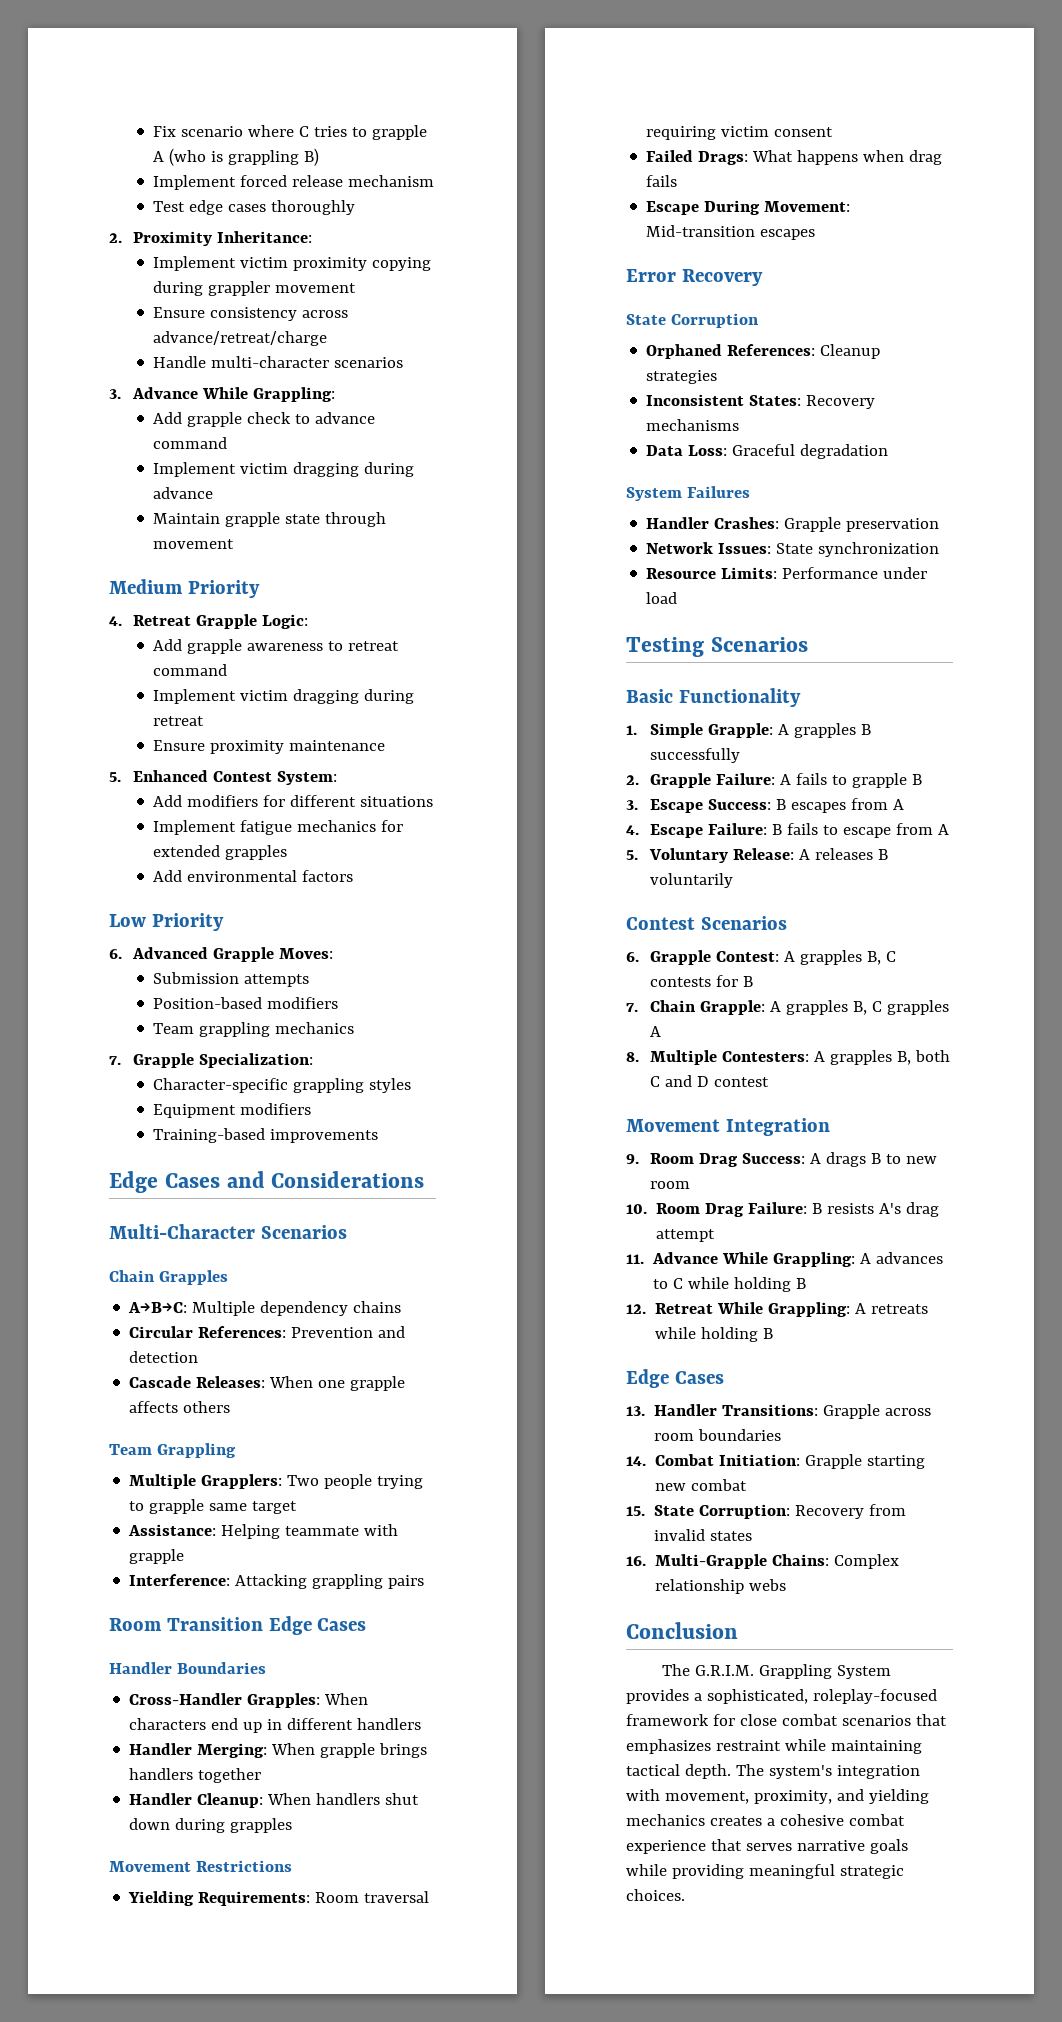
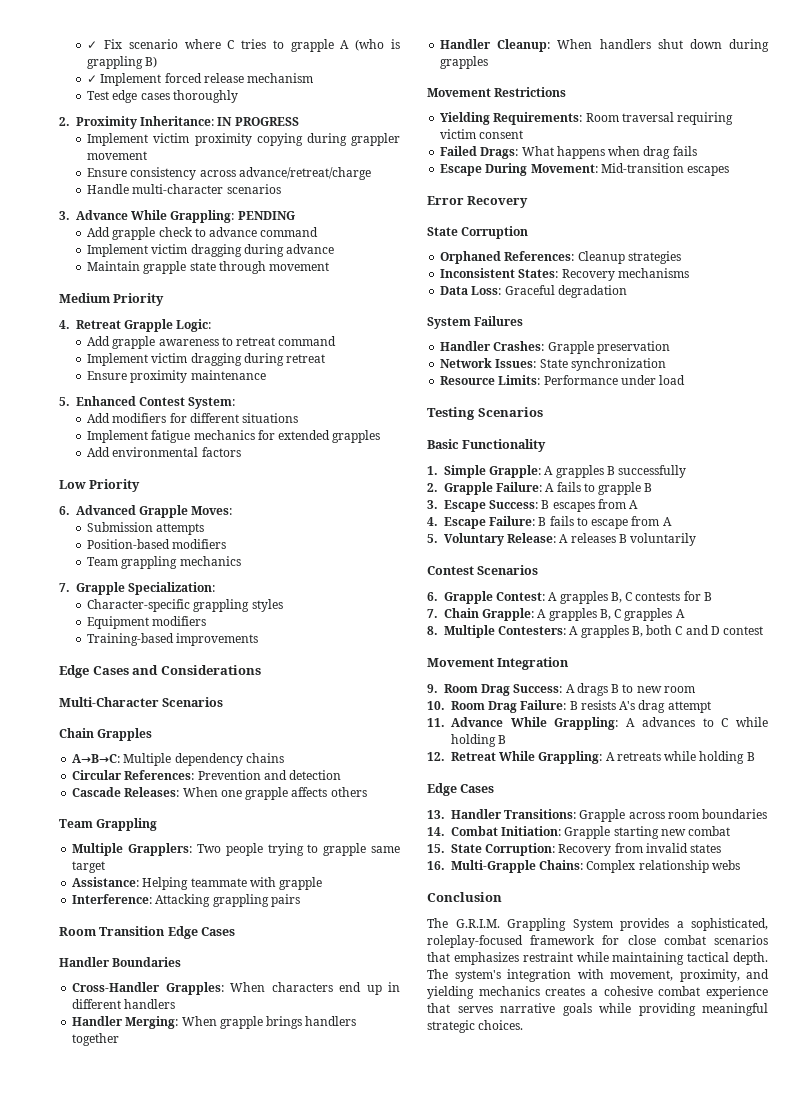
(153, 131) none -> [87,41,98,49] ✓
(320, 157) none -> [87,75,98,83] ✓
(313, 237) none -> [217,117,299,126] IN PROGRESS
(336, 394) none -> [237,211,295,220] PENDING

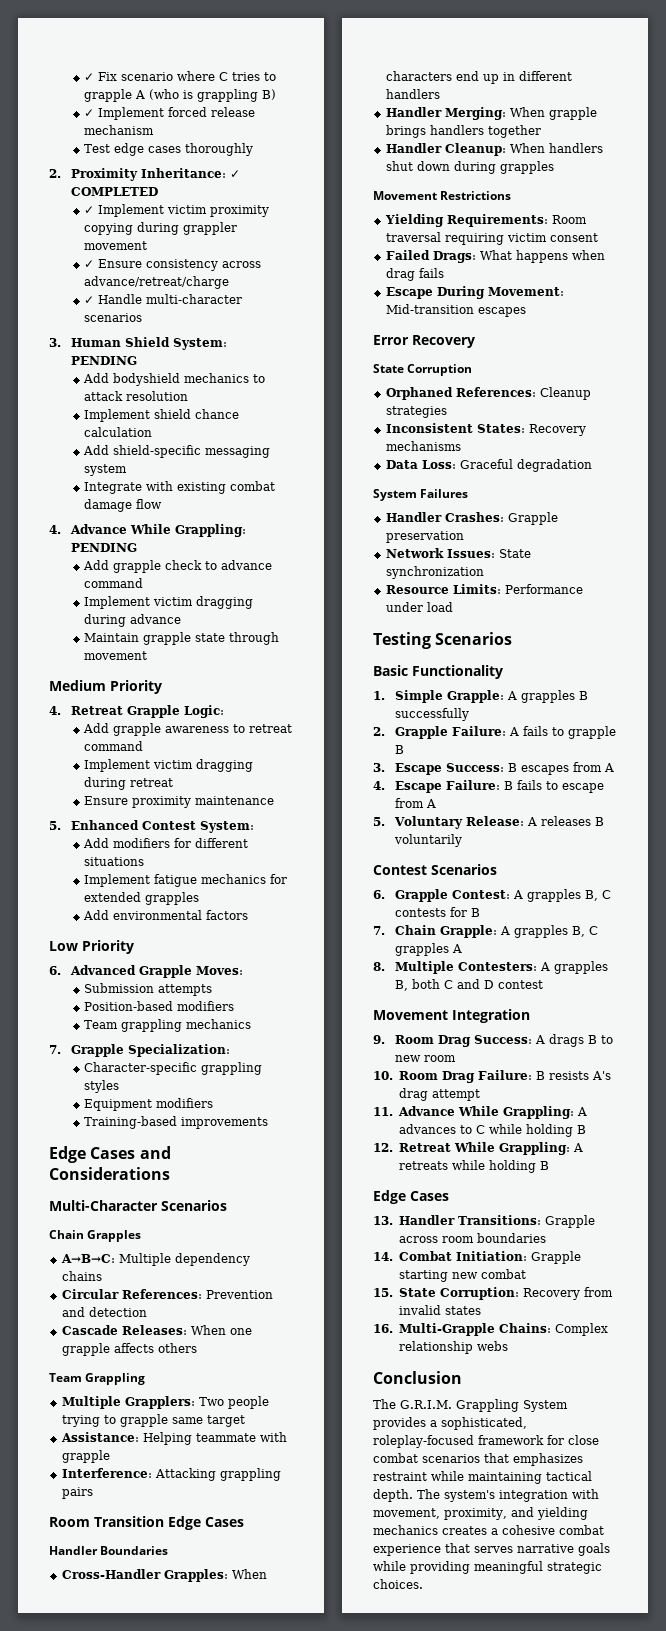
[217,117,299,126] IN PROGRESS // -> [230,170,241,178] [71,187,159,196] [84,206,95,214] ✓ COMPLETED // ✓
(148, 155) none -> [84,260,95,268] ✓
(371, 173) none -> [84,296,95,304] ✓
(70, 215) none -> [71,337,228,350] [71,356,138,365] [83,373,266,386] [84,391,189,401] [84,409,240,422] [84,427,153,437] [83,445,271,458] [84,464,128,476] [84,481,276,494] [84,499,163,512] [49,525,61,534] Human Shield System: PENDING // Add bodyshield mechanics to attack resolution // Implement shield chance calculation // Add shield-specific messaging system // Integrate with existing combat damage flow // 4.

